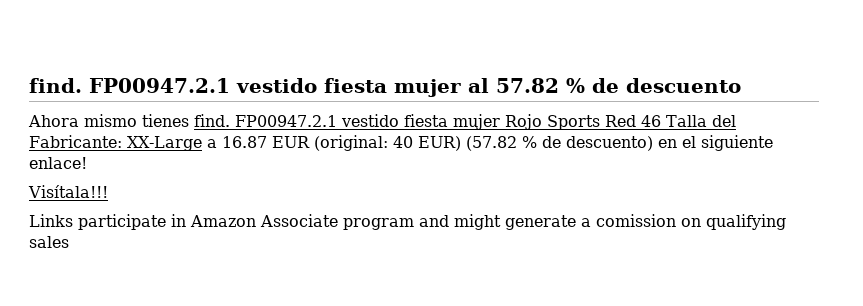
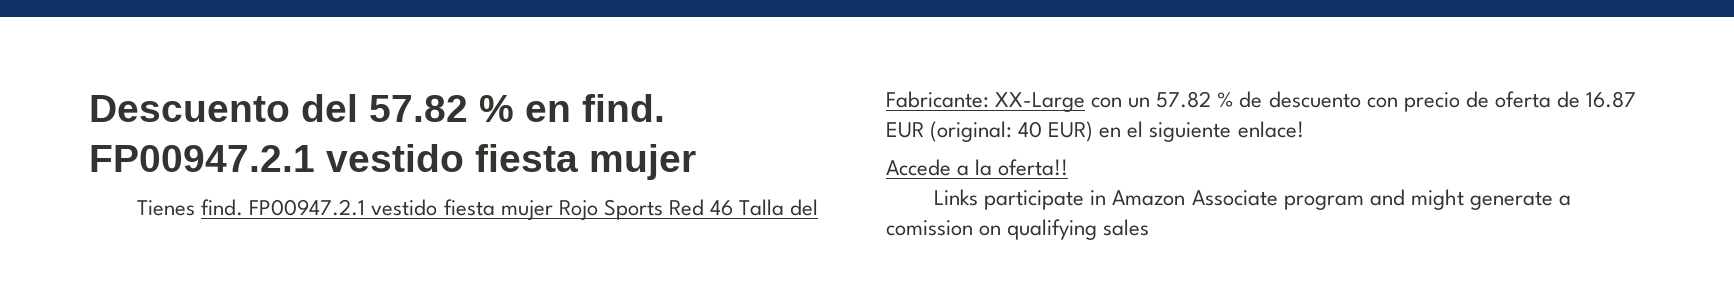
[29,78,741,97] [28,114,189,127] find. FP00947.2.1 vestido fiesta mujer al 57.82 % de descuento // Ahora mismo tienes -> [89,94,665,122] [89,144,696,180] [137,200,196,216] Descuento del 57.82 % en find. FP00947.2.1 vestido fiesta mujer // Tienes
[206,139,217,148] a -> [1091,91,1580,112] con un 57.82 % de descuento con precio de oferta de
[465,136,653,151] (57.82 % de descuento) -> (1094, 131) none
[28,185,108,198] Visítala!!! -> [886,159,1069,176] Accede a la oferta!!

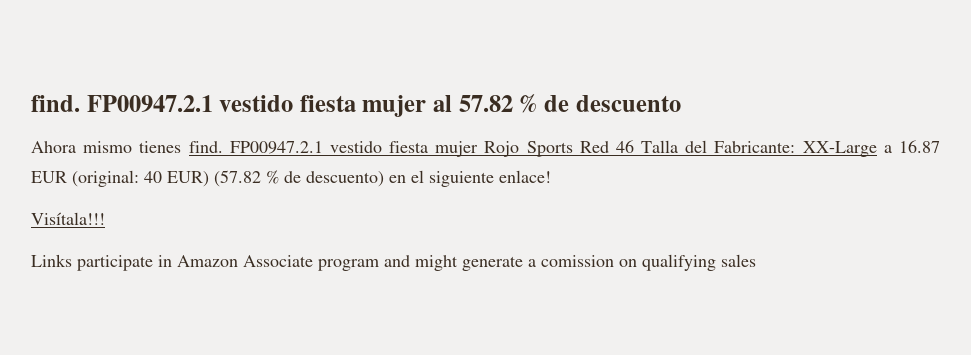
[89,94,665,122] [89,144,696,180] [137,200,196,216] Descuento del 57.82 % en find. FP00947.2.1 vestido fiesta mujer // Tienes -> [31,94,681,117] [31,141,182,153] find. FP00947.2.1 vestido fiesta mujer al 57.82 % de descuento // Ahora mismo tienes
[1091,91,1580,112] con un 57.82 % de descuento con precio de oferta de -> [883,145,892,153] a
(1094, 131) none -> [214,170,384,187] (57.82 % de descuento)
[886,159,1069,176] Accede a la oferta!! -> [31,212,105,225] Visítala!!!

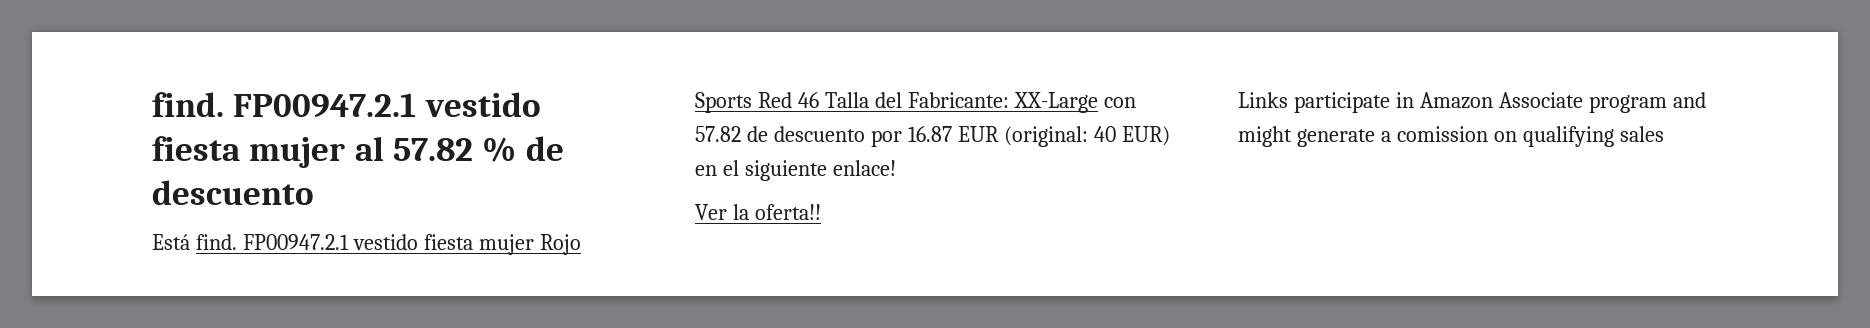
[31,141,182,153] Ahora mismo tienes -> [152,234,190,250] Está
[883,145,892,153] a -> [1103,97,1136,108] [695,126,902,147] con 57.82 de descuento por
[214,170,384,187] (57.82 % de descuento) -> (1170, 136) none
[31,212,105,225] Visítala!!! -> [695,204,821,220] Ver la oferta!!

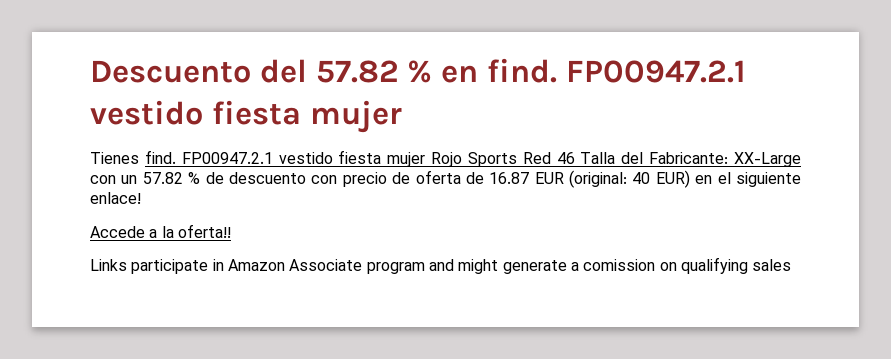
[152,92,541,118] [152,136,564,168] [152,180,314,205] [152,234,190,250] find. FP00947.2.1 vestido fiesta mujer al 57.82 % de descuento // Está -> [90,58,746,83] [90,100,402,133] [90,152,139,164] Descuento del 57.82 % en find. FP00947.2.1 vestido fiesta mujer // Tienes
[695,126,902,147] 57.82 de descuento por -> [121,170,484,187] un 57.82 % de descuento con precio de oferta de
[695,204,727,220] Ver -> [90,226,158,238] Accede a

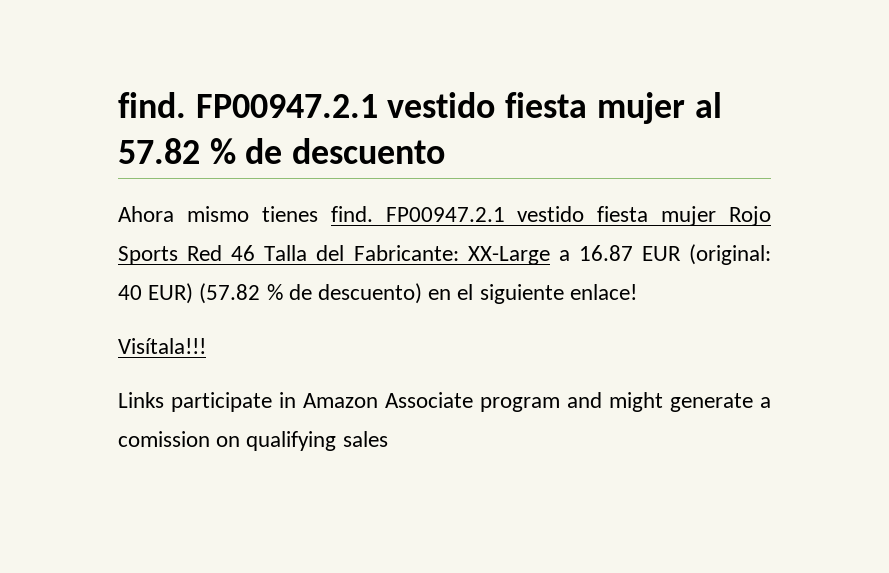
[90,58,746,83] [90,100,402,133] [90,152,139,164] Descuento del 57.82 % en find. FP00947.2.1 vestido fiesta mujer // Tienes -> [118,92,722,124] [118,138,446,164] [118,206,318,222] find. FP00947.2.1 vestido fiesta mujer al 57.82 % de descuento // Ahora mismo tienes
[90,170,484,187] con un 57.82 % de descuento con precio de oferta de -> [558,250,570,261] a
(690, 179) none -> [199,283,423,304] (57.82 % de descuento)
[90,224,231,238] Accede a la oferta!! -> [118,338,206,354] Visítala!!!

